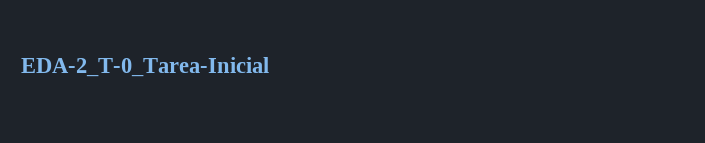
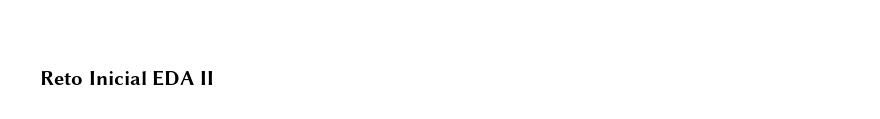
[21,57,269,77] EDA-2_T-0_Tarea-Inicial -> [40,70,214,86] Reto Inicial EDA II

